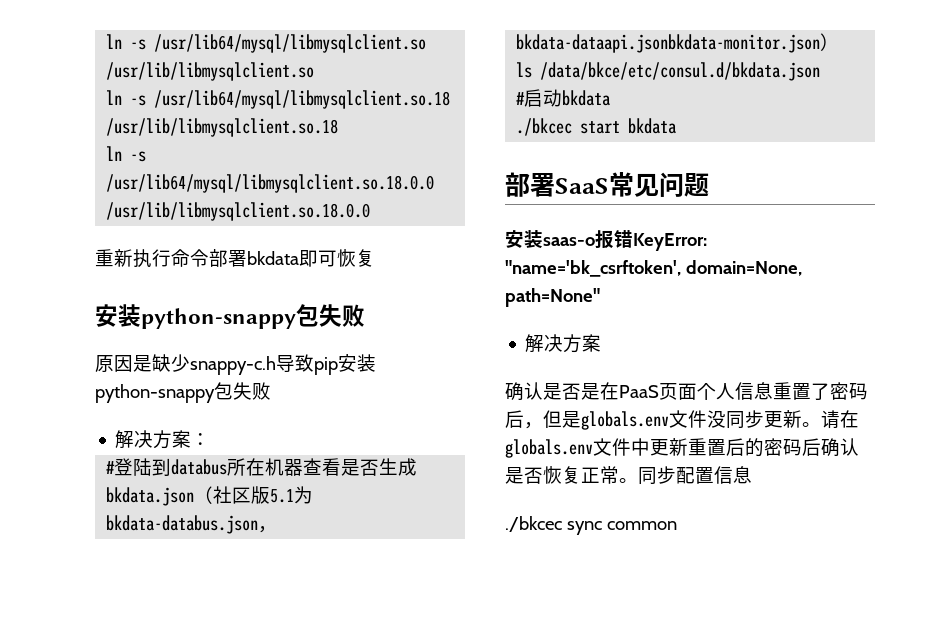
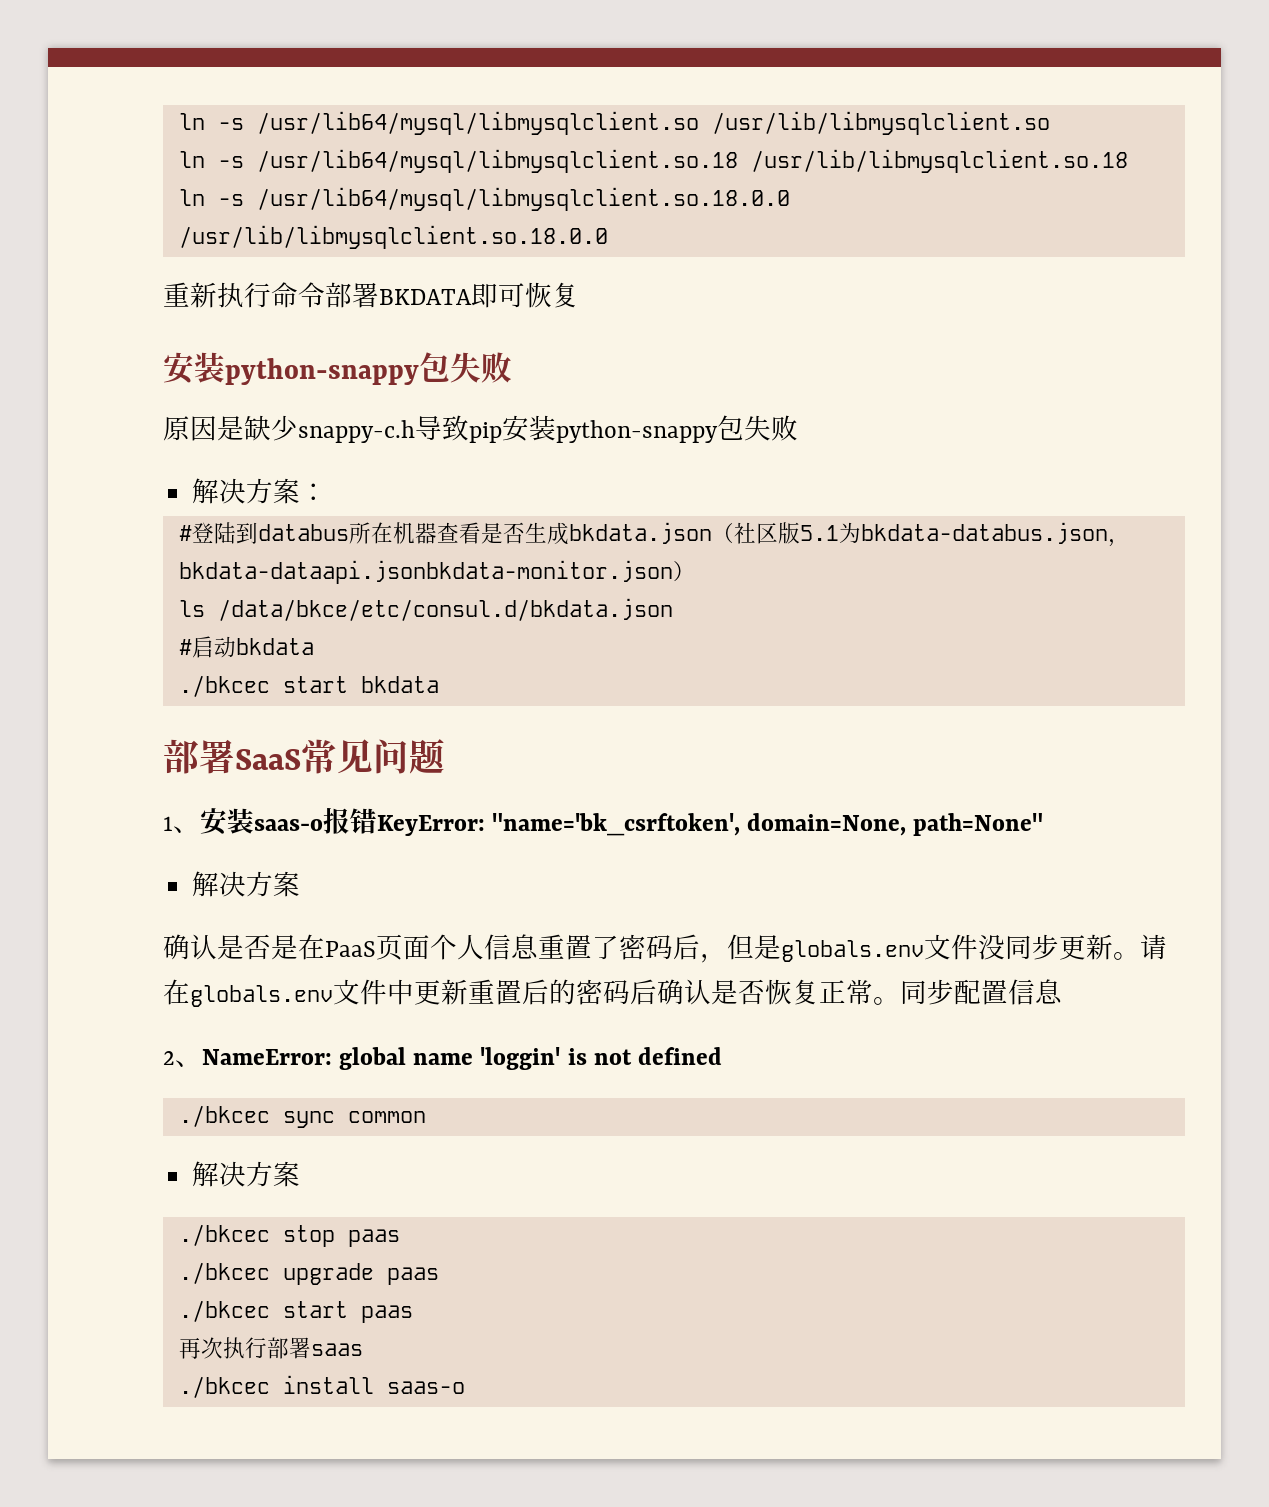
[247,251,299,265] bkdata -> [379,289,472,305] BKDATA
(709, 185) none -> [163,816,200,833] 1、
[505,516,677,535] ./bkcec sync common -> [163,1047,722,1070] [178,1105,426,1128] [192,1161,301,1187] [178,1224,400,1247] [178,1262,439,1285] [178,1300,413,1323] [178,1337,363,1359] [178,1375,465,1398] 2、NameError: global name 'loggin' is not defined // ./bkcec sync common // 解决方案 // ./bkcec stop paas // ./bkcec upgrade paas // ./bkcec start paas // 再次执行部署saas // ./bkcec install saas-o

